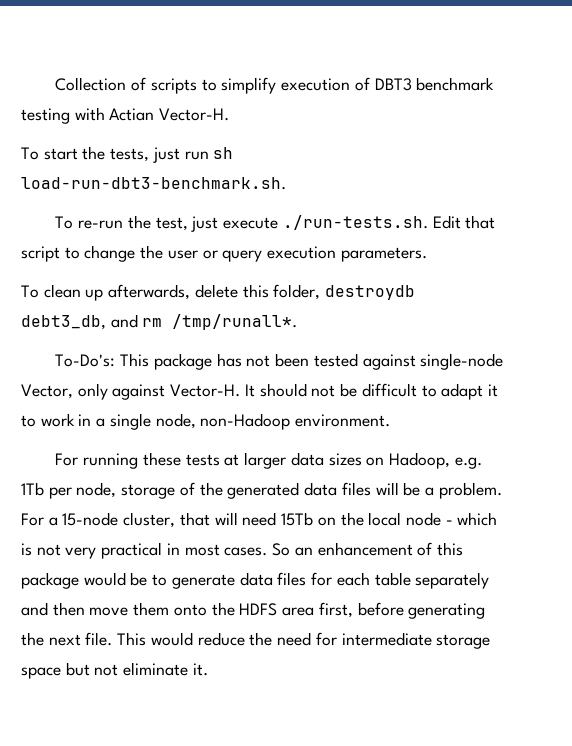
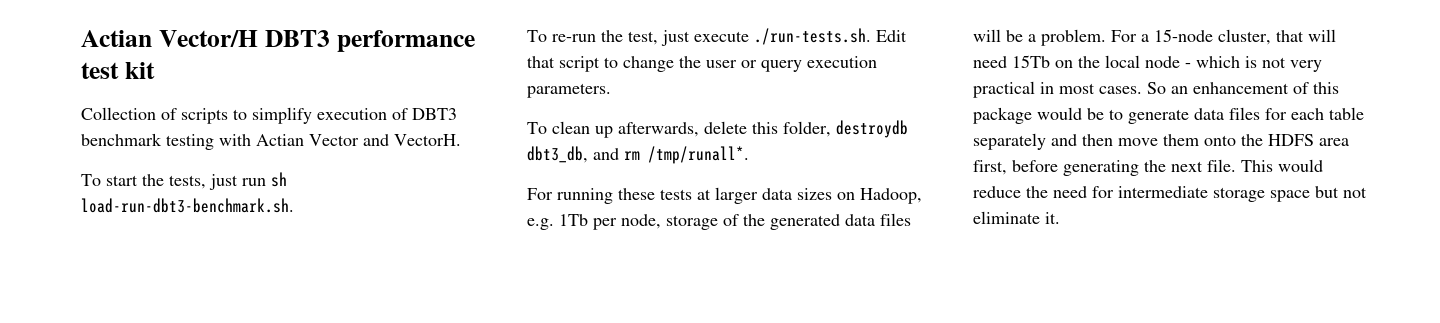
(55, 84) none -> [81,30,475,52] [81,62,155,79] Actian Vector/H DBT3 performance test kit //
[159,108,230,121] Vector-H. -> [309,134,461,146] Vector and VectorH.
[21,315,106,330] debt3_db, -> [527,146,588,163] dbt3_db,
[55,353,504,370] [21,383,498,400] [21,413,391,430] // To-Do's: This package has not been tested against single-node Vector, only against Vector-H. It should not be difficult to adapt it to work in a single node, non-Hadoop environment. -> (749, 155) none

